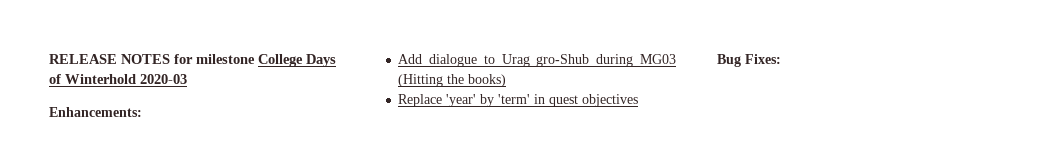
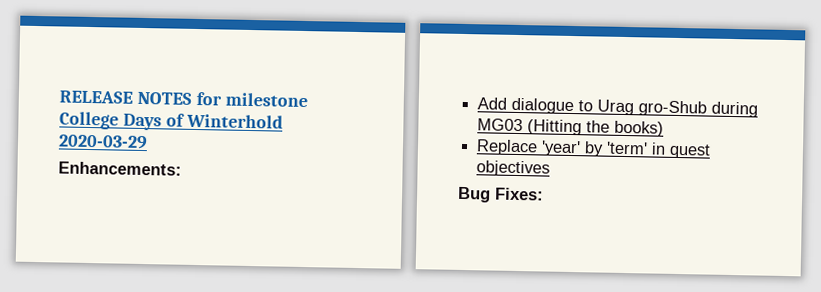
[140,74,187,84] 2020-03 -> [58,134,148,150] 2020-03-29

